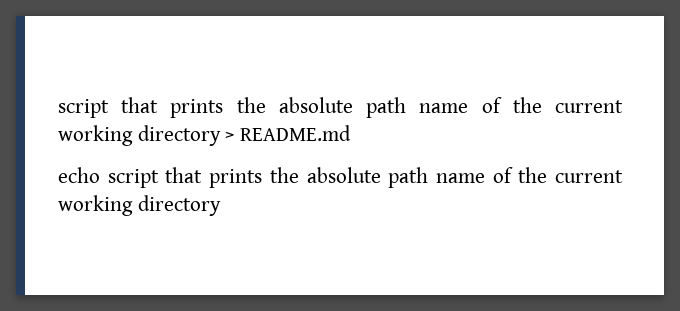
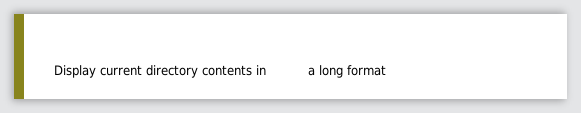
[58,97,623,118] [58,125,352,146] [58,167,623,188] [58,195,221,216] script that prints the absolute path name of the current working directory > README.md // echo script that prints the absolute path name of the current working directory -> [54,65,386,78] Display current directory contents in a long format

